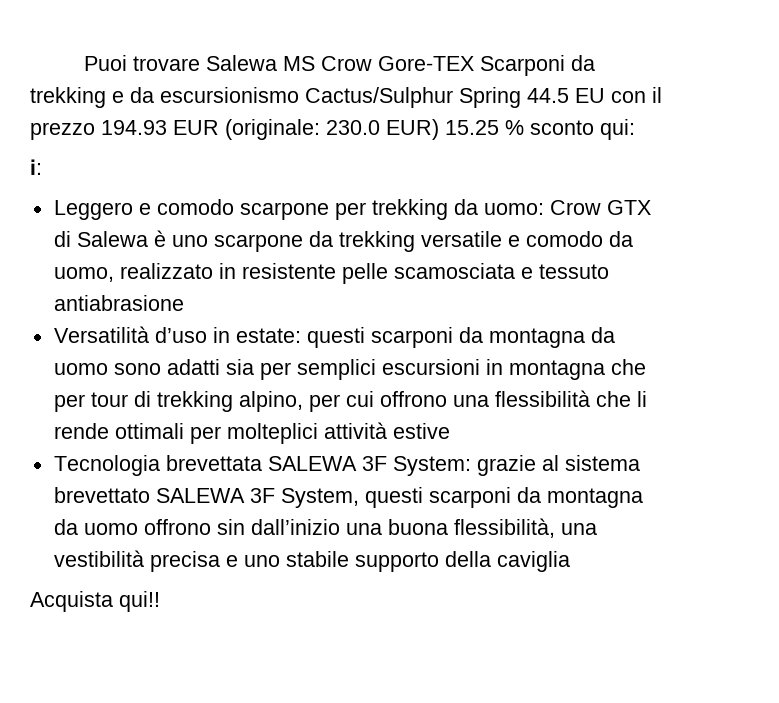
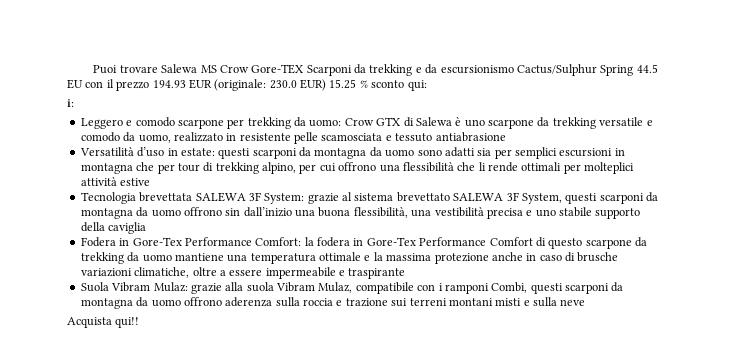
(570, 561) none -> [80,237,647,249] [80,252,619,264] [80,267,406,279] [80,282,624,294] [80,297,586,309] // Fodera in Gore-Tex Performance Comfort: la fodera in Gore-Tex Performance Comfort di questo scarpone da trekking da uomo mantiene una temperatura ottimale e la massima protezione anche in caso di brusche variazioni climatiche, oltre a essere impermeabile e traspirante // Suola Vibram Mulaz: grazie alla suola Vibram Mulaz, compatibile con i ramponi Combi, questi scarponi da montagna da uomo offrono aderenza sulla roccia e trazione sui terreni montani misti e sulla neve

